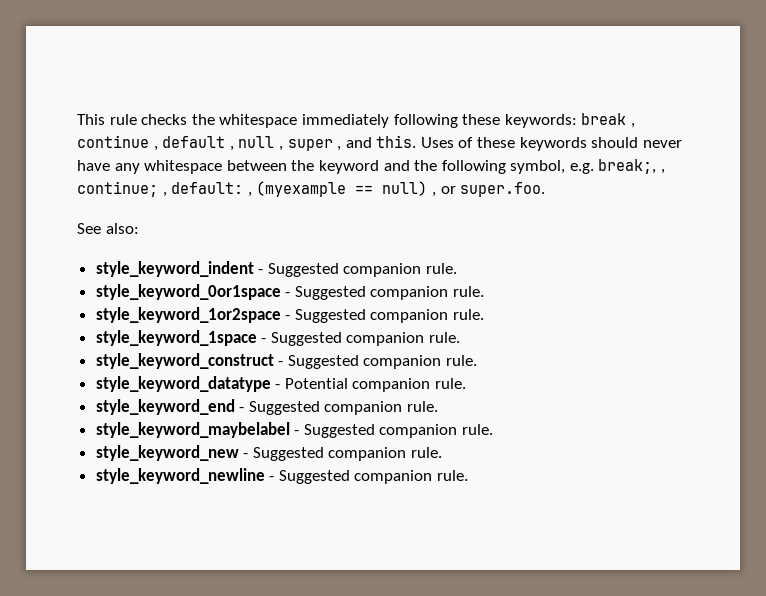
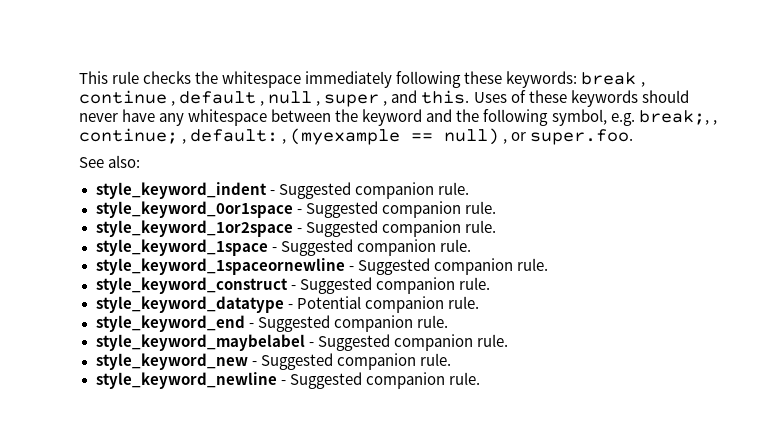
(461, 337) none -> [95,258,548,275] // style_keyword_1spaceornewline - Suggested companion rule.

